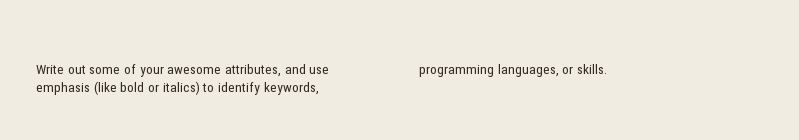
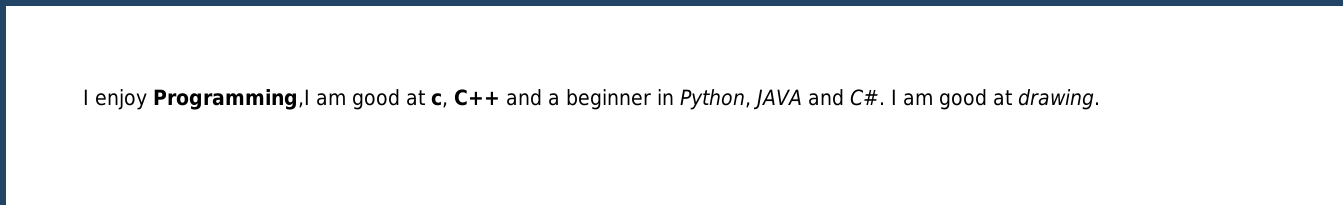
[36,64,330,77] [36,81,319,95] [419,64,607,77] Write out some of your awesome attributes, and use emphasis (like bold or italics) to identify keywords, programming languages, or skills. -> [83,89,1100,110] I enjoy Programming,I am good at c, C++ and a beginner in Python, JAVA and C#. I am good at drawing.

